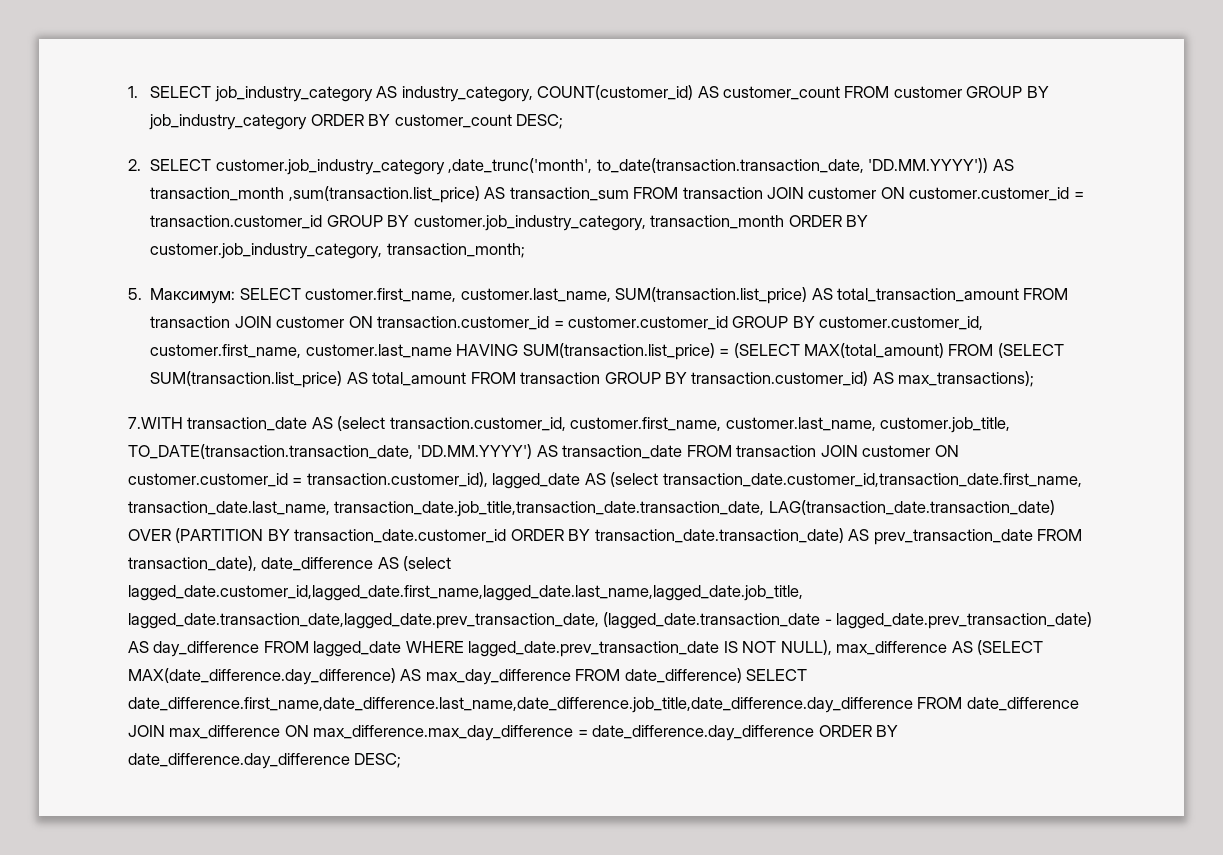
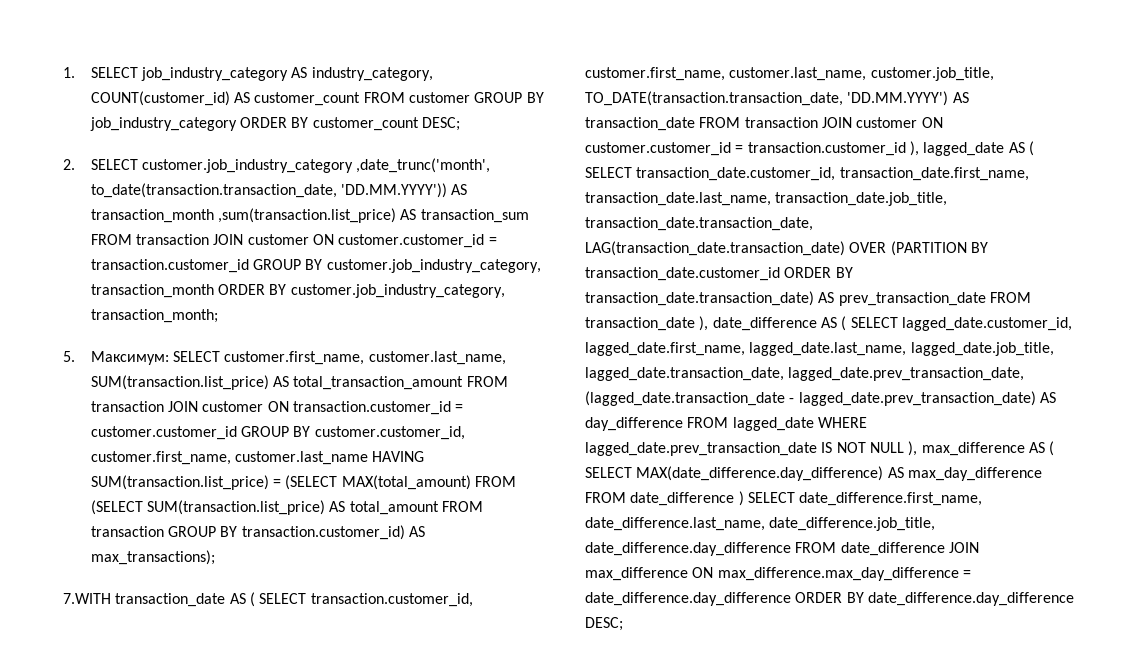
[337,416,386,431] (select -> [249,592,307,607] ( SELECT
[306,472,1082,489] [128,501,765,517] transaction.customer_id), lagged_date AS (select transaction_date.customer_id,transaction_date.first_name, transaction_date.last_name, transaction_date.job_title,transaction_date.transaction_date, -> [747,141,1034,156] [585,167,1029,181] [585,192,948,206] [585,217,813,231] transaction.customer_id ), lagged_date AS ( SELECT transaction_date.customer_id, transaction_date.first_name, transaction_date.last_name, transaction_date.job_title, transaction_date.transaction_date,
[128,556,452,571] [128,585,803,601] [128,613,599,629] transaction_date), date_difference AS (select lagged_date.customer_id,lagged_date.first_name,lagged_date.last_name,lagged_date.job_title, lagged_date.transaction_date,lagged_date.prev_transaction_date, -> [585,316,1072,331] [585,342,1054,356] [585,367,1025,381] transaction_date ), date_difference AS ( SELECT lagged_date.customer_id, lagged_date.first_name, lagged_date.last_name, lagged_date.job_title, lagged_date.transaction_date, lagged_date.prev_transaction_date,
[780,640,1044,655] [128,668,808,685] [128,697,913,713] NULL), max_difference AS (SELECT MAX(date_difference.day_difference) AS max_day_difference FROM date_difference) SELECT date_difference.first_name,date_difference.last_name,date_difference.job_title,date_difference.day_difference -> [869,441,1055,456] [585,466,1042,481] [585,491,983,506] [585,517,936,531] [585,542,791,556] NULL ), max_difference AS ( SELECT MAX(date_difference.day_difference) AS max_day_difference FROM date_difference ) SELECT date_difference.first_name, date_difference.last_name, date_difference.job_title, date_difference.day_difference

